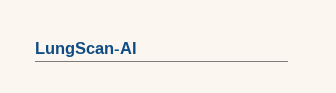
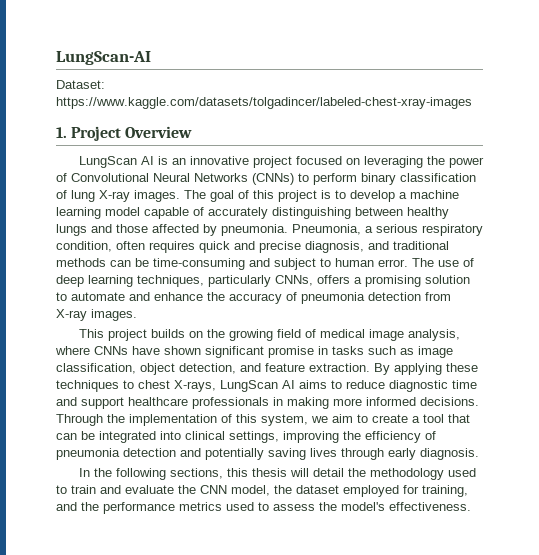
(137, 49) none -> [56,80,105,89] [56,97,472,109] [56,126,193,141] [78,156,484,168] [56,173,476,185] [56,190,459,202] [56,207,449,219] [56,224,483,236] [56,241,449,253] [56,258,474,270] [56,275,470,287] [56,292,451,304] [56,309,137,321] [78,329,460,341] [55,346,453,358] [56,363,478,375] [56,380,477,392] [56,397,479,409] [56,414,470,426] [56,431,436,443] [56,448,479,460] [78,468,476,480] [56,485,468,497] [56,502,471,514] // Dataset: https://www.kaggle.com/datasets/tolgadincer/labeled-chest-xray-images // 1. Project Overview // LungScan AI is an innovative project focused on leveraging the power of Convolutional Neural Networks (CNNs) to perform binary classification of lung X-ray images. The goal of this project is to develop a machine learning model capable of accurately distinguishing between healthy lungs and those affected by pneumonia. Pneumonia, a serious respiratory condition, often requires quick and precise diagnosis, and traditional methods can be time-consuming and subject to human error. The use of deep learning techniques, particularly CNNs, offers a promising solution to automate and enhance the accuracy of pneumonia detection from X-ray images. // This project builds on the growing field of medical image analysis, where CNNs have shown significant promise in tasks such as image classification, object detection, and feature extraction. By applying these techniques to chest X-rays, LungScan AI aims to reduce diagnostic time and support healthcare professionals in making more informed decisions. Through the implementation of this system, we aim to create a tool that can be integrated into clinical settings, improving the efficiency of pneumonia detection and potentially saving lives through early diagnosis. // In the following sections, this thesis will detail the methodology used to train and evaluate the CNN model, the dataset employed for training, and the performance metrics used to assess the model's effectiveness.

